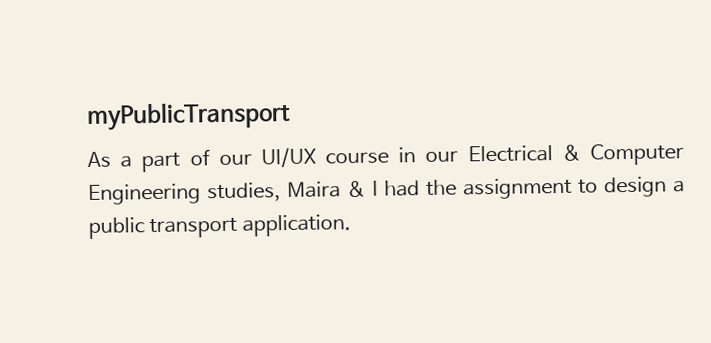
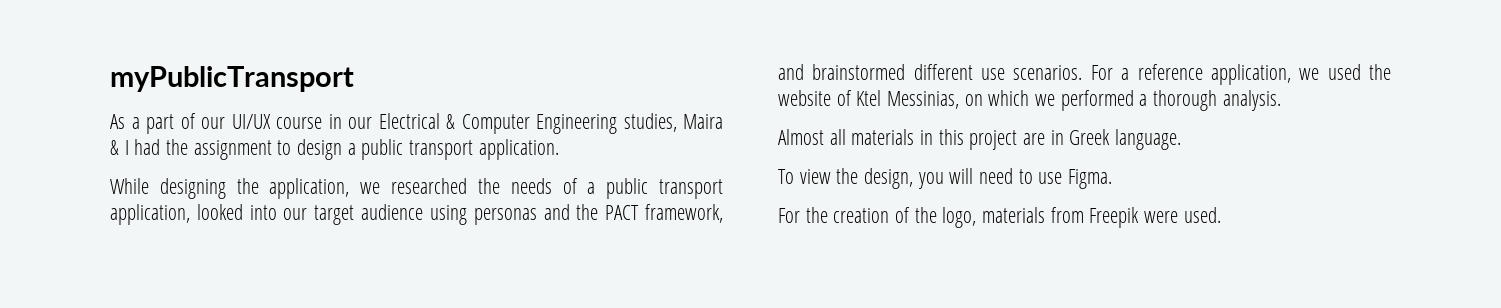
(351, 225) none -> [110,178,723,199] [110,204,723,225] [778,64,1391,85] [778,90,1281,111] [778,129,1182,150] [778,168,1113,189] [778,207,1221,228] // While designing the application, we researched the needs of a public transport application, looked into our target audience using personas and the PACT framework, and brainstormed different use scenarios. For a reference application, we used the website of Ktel Messinias, on which we performed a thorough analysis. // Almost all materials in this project are in Greek language. // To view the design, you will need to use Figma. // For the creation of the logo, materials from Freepik were used.

